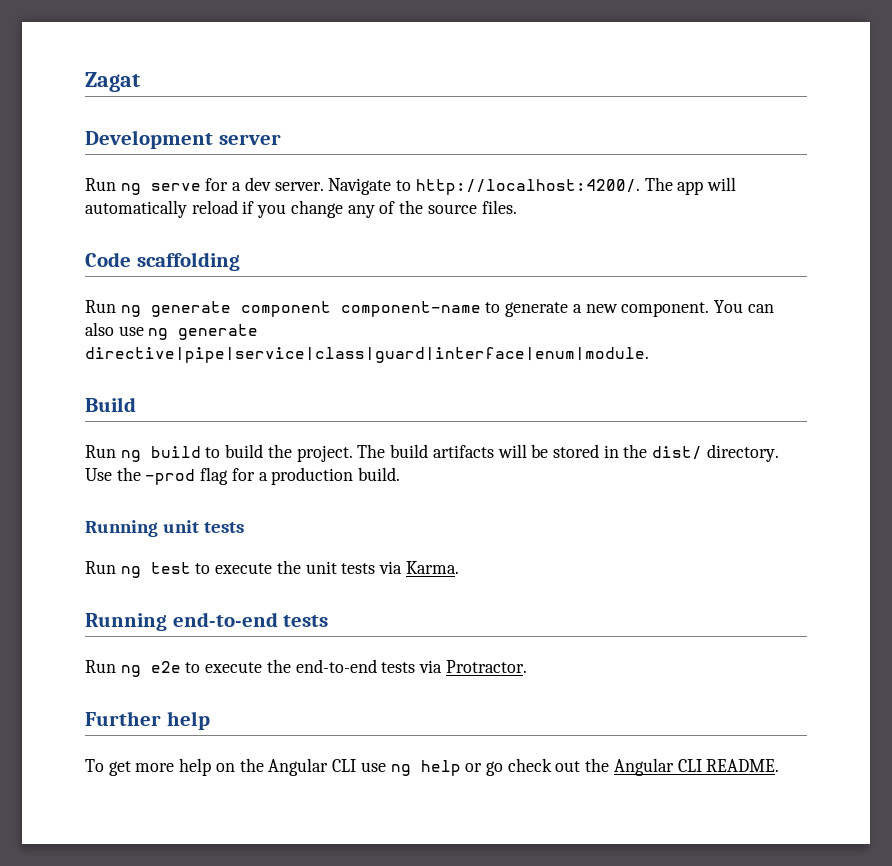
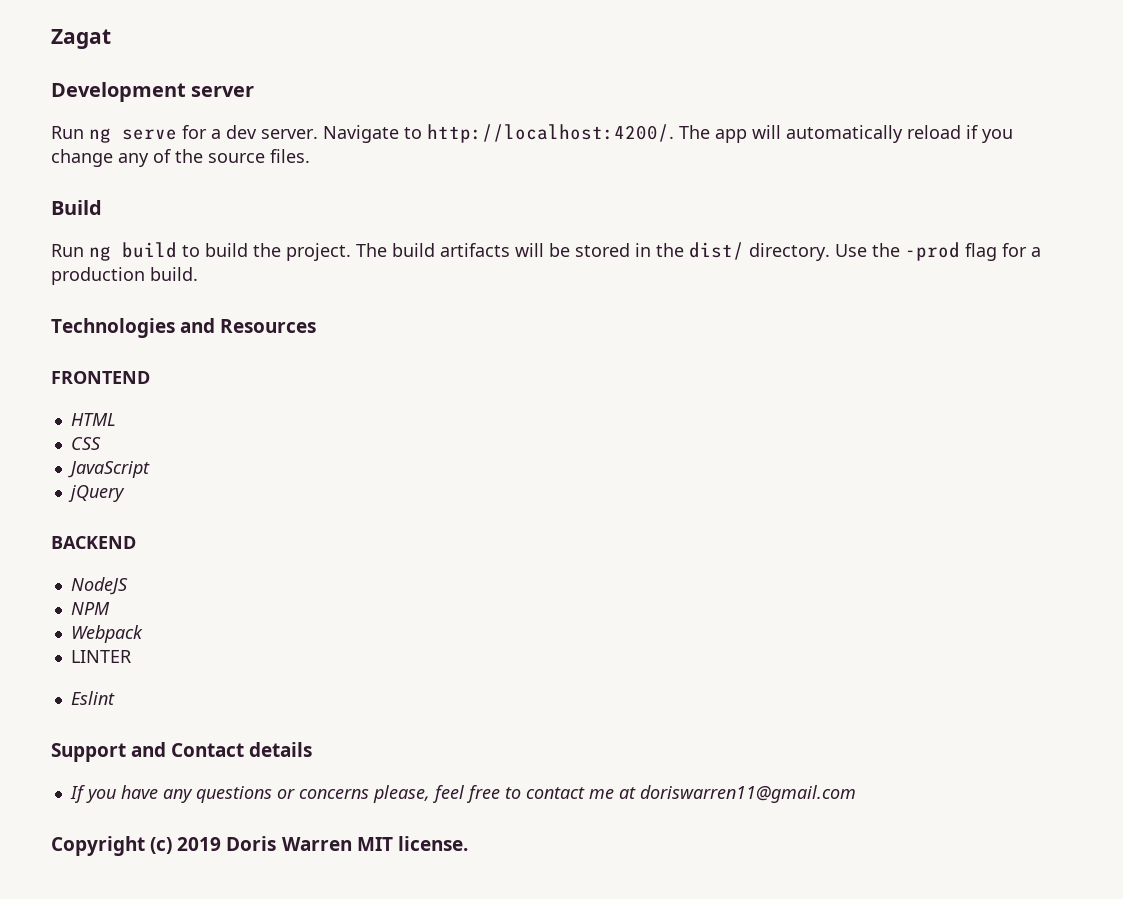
[85,252,240,271] [85,300,774,317] [85,322,259,340] [85,347,649,363] // Code scaffolding // Run ng generate component component-name to generate a new component. You can also use ng generate directive|pipe|service|class|guard|interface|enum|module. -> (310, 156) none
[85,520,245,537] [85,560,459,578] [85,612,329,631] [85,659,527,677] [85,711,210,730] [85,758,780,776] Running unit tests // Run ng test to execute the unit tests via Karma. // Running end-to-end tests // Run ng e2e to execute the end-to-end tests via Protractor. // Further help // To get more help on the Angular CLI use ng help or go check out the Angular CLI README. -> [51,318,317,338] [51,371,150,384] [70,413,116,426] [70,437,101,450] [67,461,150,478] [67,485,125,502] [51,536,136,549] [70,577,128,595] [70,602,110,615] [70,625,143,643] [70,650,131,663] [70,691,115,705] [51,742,313,762] [69,785,856,803] [51,836,468,856] Technologies and Resources // FRONTEND // HTML // CSS // JavaScript // jQuery // BACKEND // NodeJS // NPM // Webpack // LINTER // Eslint // Support and Contact details // If you have any questions or concerns please, feel free to contact me at doriswarren11@gmail.com // Copyright (c) 2019 Doris Warren MIT license.

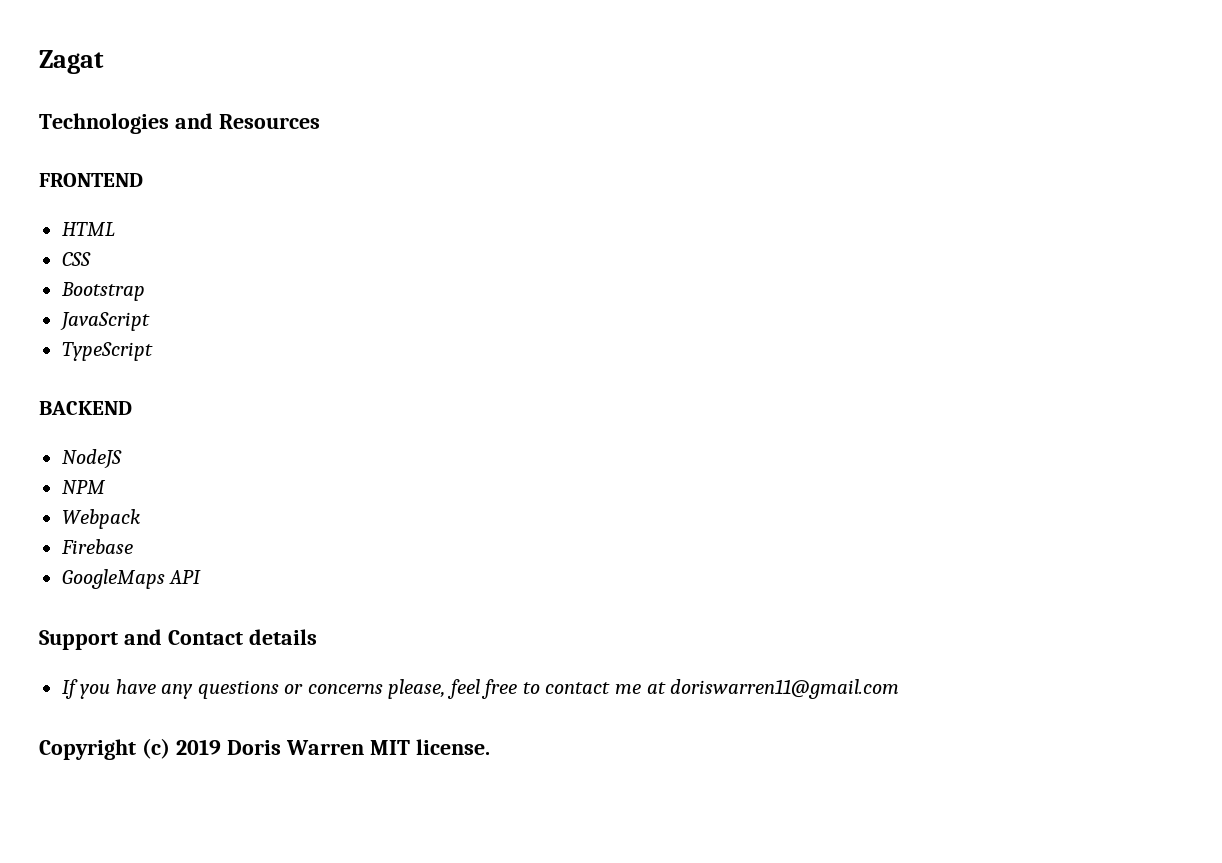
[51,82,255,102] [51,124,1013,143] [51,149,310,167] [51,200,102,215] [51,242,1041,261] [51,267,198,285] // Development server // Run ng serve for a dev server. Navigate to http://localhost:4200/. The app will automatically reload if you change any of the source files. // Build // Run ng build to build the project. The build artifacts will be stored in the dist/ directory. Use the -prod flag for a production build. -> (104, 62) none
(101, 443) none -> [60,282,145,301] // Bootstrap
[67,485,125,502] jQuery -> [61,342,153,361] TypeScript
[70,650,131,663] [70,691,115,705] LINTER // Eslint -> [60,539,133,554] [61,569,202,589] Firebase // GoogleMaps API

